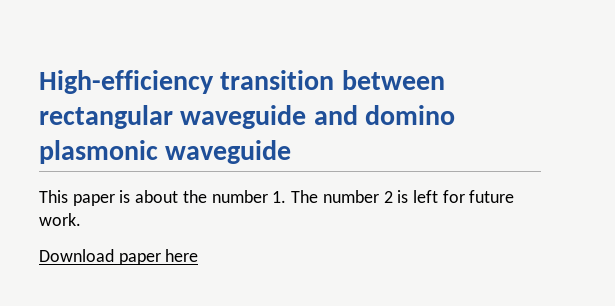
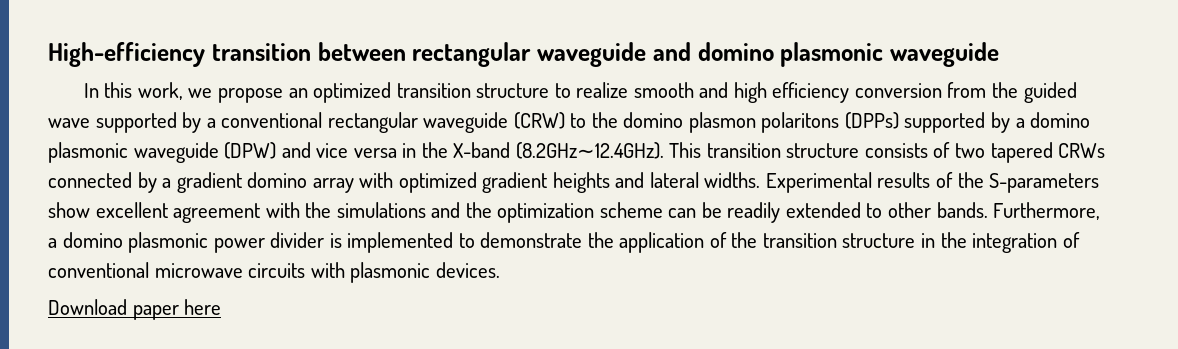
[39,190,515,206] [39,213,81,226] This paper is about the number 1. The number 2 is left for future work. -> [83,82,1077,103] [48,112,1091,133] [48,142,1106,163] [48,172,1100,193] [48,202,1101,223] [48,232,1080,253] [48,262,500,283] In this work, we propose an optimized transition structure to realize smooth and high efficiency conversion from the guided wave supported by a conventional rectangular waveguide (CRW) to the domino plasmon polaritons (DPPs) supported by a domino plasmonic waveguide (DPW) and vice versa in the X-band (8.2GHz∼12.4GHz). This transition structure consists of two tapered CRWs connected by a gradient domino array with optimized gradient heights and lateral widths. Experimental results of the S-parameters show excellent agreement with the simulations and the optimization scheme can be readily extended to other bands. Furthermore, a domino plasmonic power divider is implemented to demonstrate the application of the transition structure in the integration of conventional microwave circuits with plasmonic devices.

